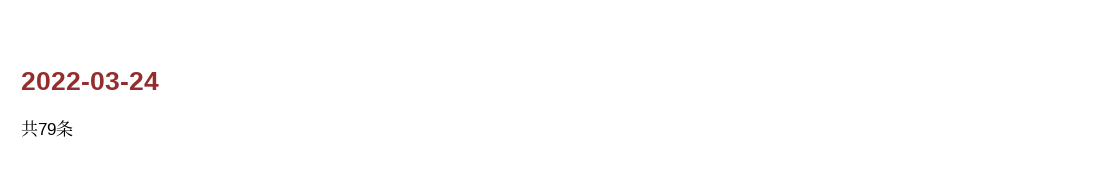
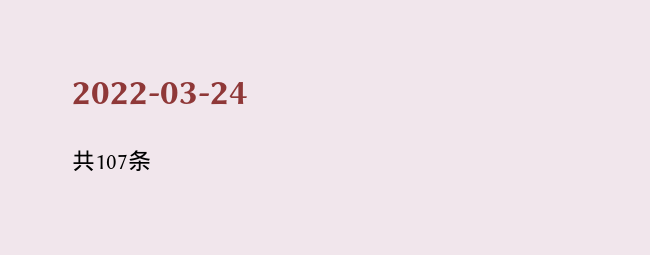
[38,123,56,135] 79 -> [95,154,128,169] 107

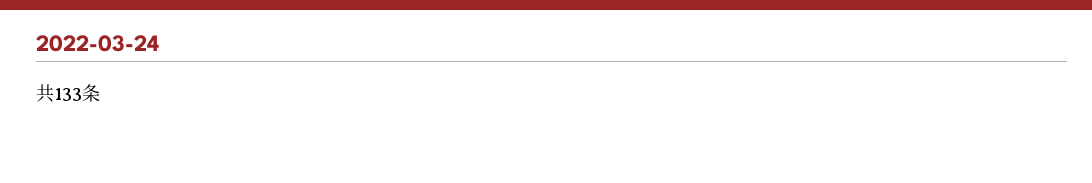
[95,154,128,169] 107 -> [54,88,82,101] 133

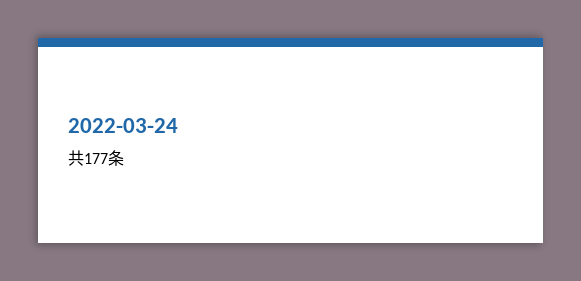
[54,88,82,101] 133 -> [84,153,108,164] 177

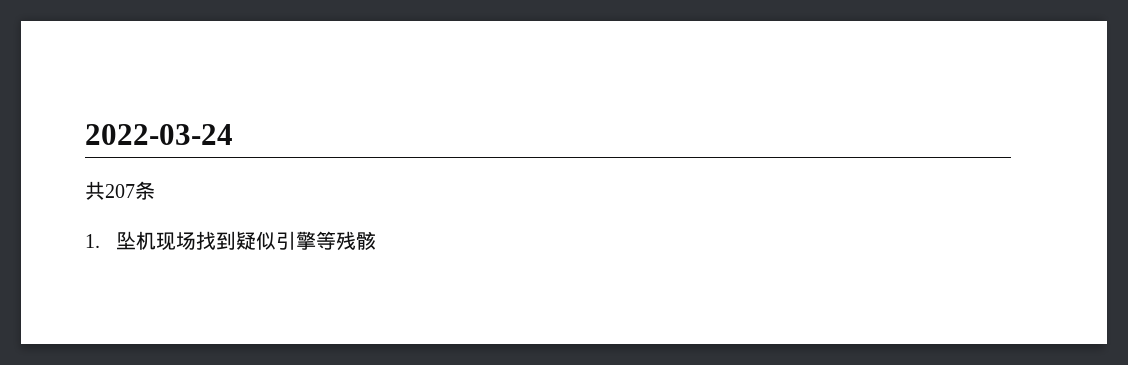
[84,153,108,164] 177 -> [105,184,135,198] 207
(124, 158) none -> [85,231,376,251] // 1.坠机现场找到疑似引擎等残骸

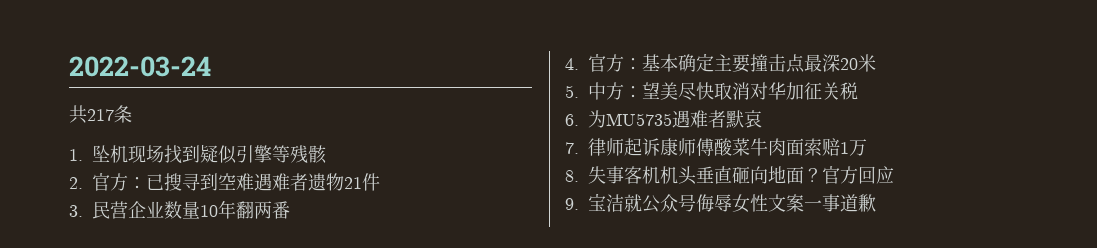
[105,184,135,198] 207 -> [87,109,114,121] 217
(376, 241) none -> [69,173,381,191] [69,200,291,219] [565,53,877,73] [565,82,859,101] [565,110,763,128] [565,138,868,156] [565,166,895,185] [565,193,877,213] // 2.官方：已搜寻到空难遇难者遗物21件 // 3.民营企业数量10年翻两番 // 4.官方：基本确定主要撞击点最深20米 // 5.中方：望美尽快取消对华加征关税 // 6.为MU5735遇难者默哀 // 7.律师起诉康师傅酸菜牛肉面索赔1万 // 8.失事客机机头垂直砸向地面？官方回应 // 9.宝洁就公众号侮辱女性文案一事道歉

